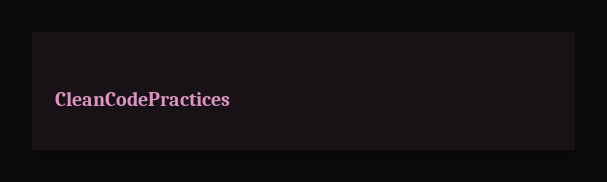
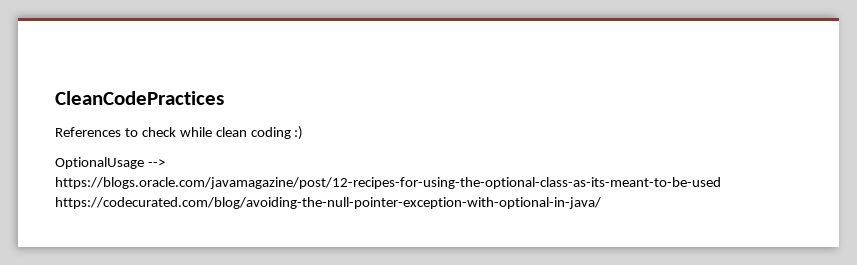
(230, 98) none -> [55,126,304,140] [55,157,165,169] [55,177,721,189] [55,197,601,209] // References to check while clean coding :) // OptionalUsage --> https://blogs.oracle.com/javamagazine/post/12-recipes-for-using-the-optional-class-as-its-meant-to-be-used https://codecurated.com/blog/avoiding-the-null-pointer-exception-with-optional-in-java/

